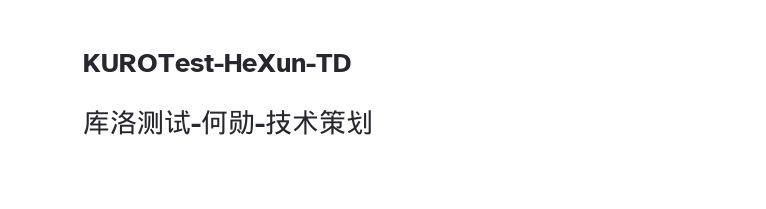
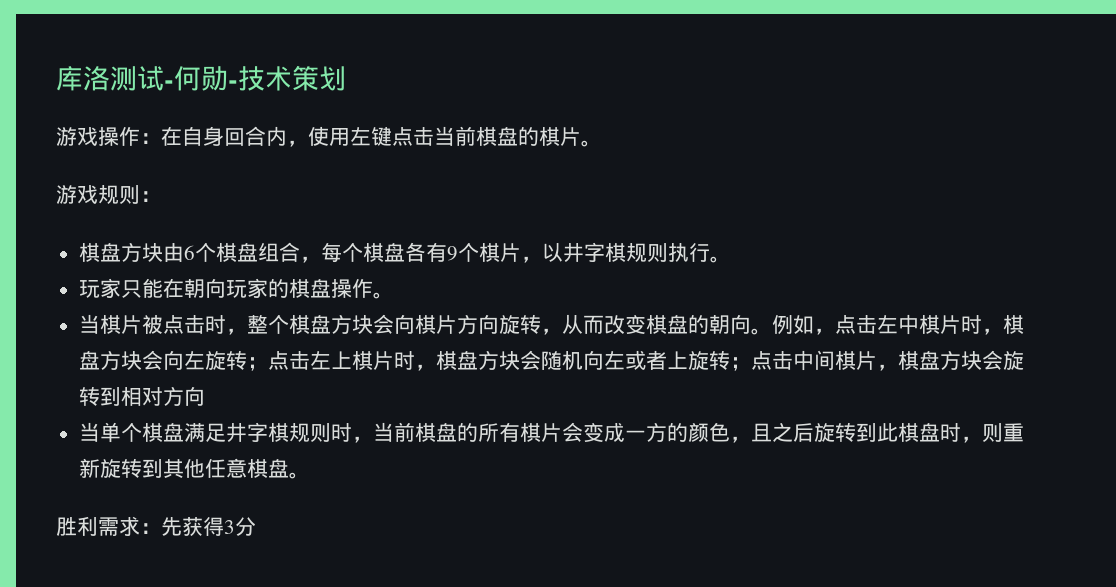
[83,54,352,72] KUROTest-HeXun-TD // -> (56, 78) none
(373, 122) none -> [56,126,602,147] [56,185,161,204] [79,242,732,263] [79,278,395,299] [79,314,1025,335] [79,350,1025,371] [79,386,206,406] [79,422,1025,443] [79,458,311,479] [56,516,256,537] // 游戏操作：在自身回合内，使用左键点击当前棋盘的棋片。 // 游戏规则： // 棋盘方块由6个棋盘组合，每个棋盘各有9个棋片，以井字棋规则执行。 // 玩家只能在朝向玩家的棋盘操作。 // 当棋片被点击时，整个棋盘方块会向棋片方向旋转，从而改变棋盘的朝向。例如，点击左中棋片时，棋盘方块会向左旋转；点击左上棋片时，棋盘方块会随机向左或者上旋转；点击中间棋片，棋盘方块会旋转到相对方向 // 当单个棋盘满足井字棋规则时，当前棋盘的所有棋片会变成一方的颜色，且之后旋转到此棋盘时，则重新旋转到其他任意棋盘。 // 胜利需求：先获得3分

